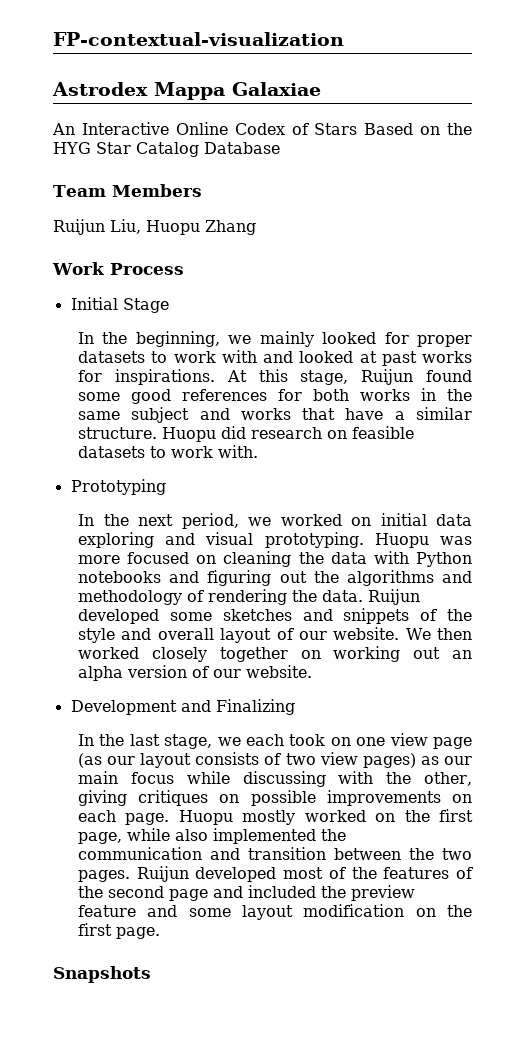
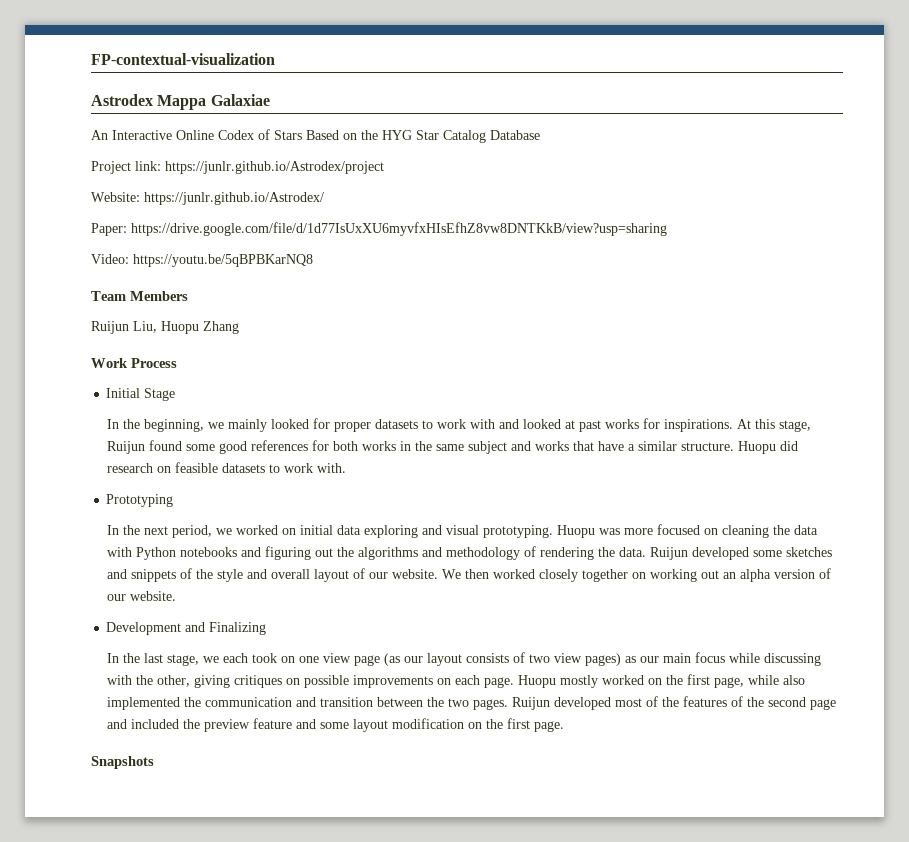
(280, 148) none -> [91,161,384,174] [91,192,324,205] [91,222,667,236] [91,254,313,267] // Project link: https://junlr.github.io/Astrodex/project // Website: https://junlr.github.io/Astrodex/ // Paper: https://drive.google.com/file/d/1d77IsUxXU6myvfxHIsEfhZ8vw8DNTKkB/view?usp=sharing // Video: https://youtu.be/5qBPBKarNQ8

